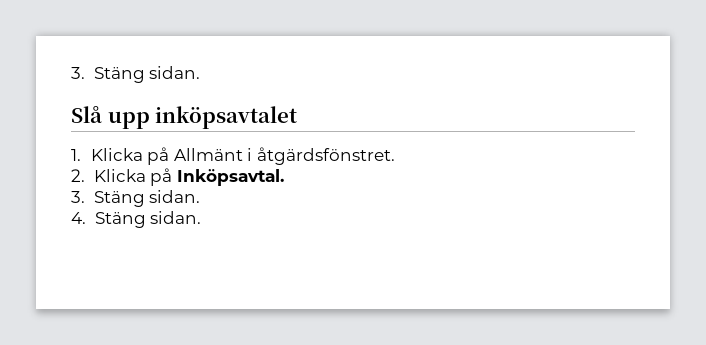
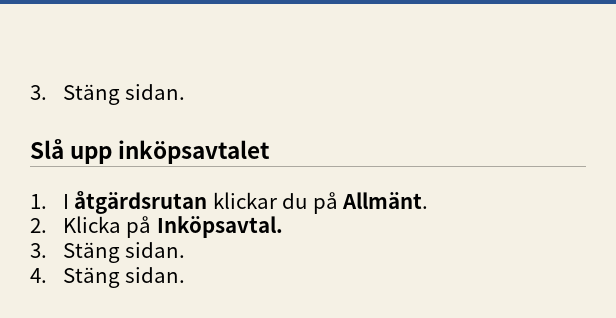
[90,147,396,165] Klicka på Allmänt i åtgärdsfönstret. -> [62,191,429,214] I åtgärdsrutan klickar du på Allmänt.

